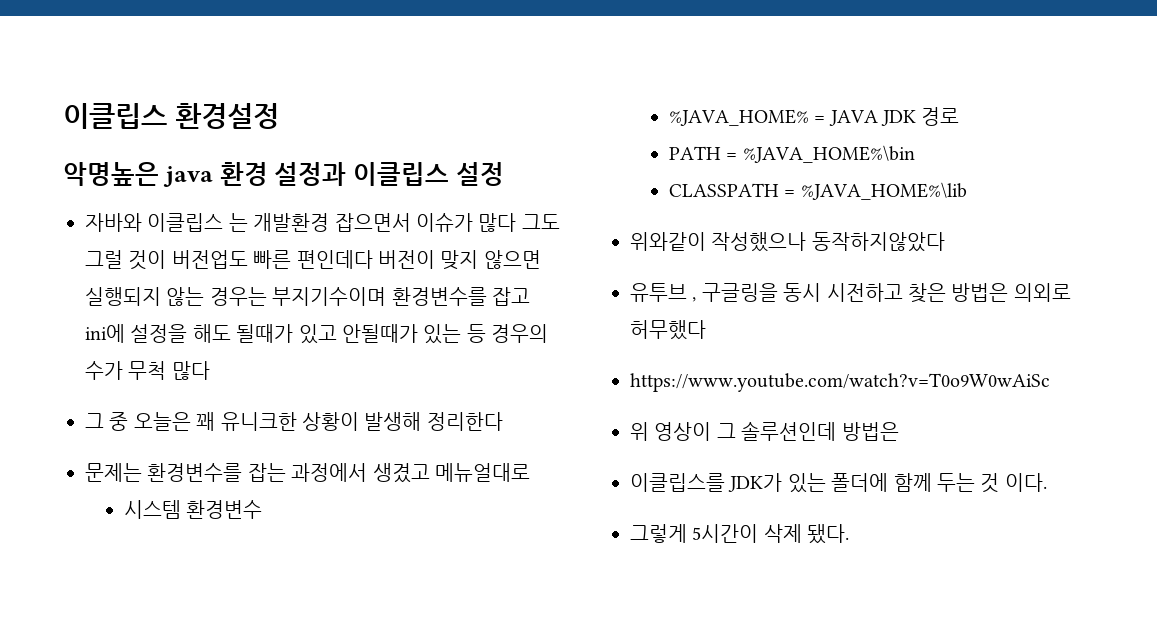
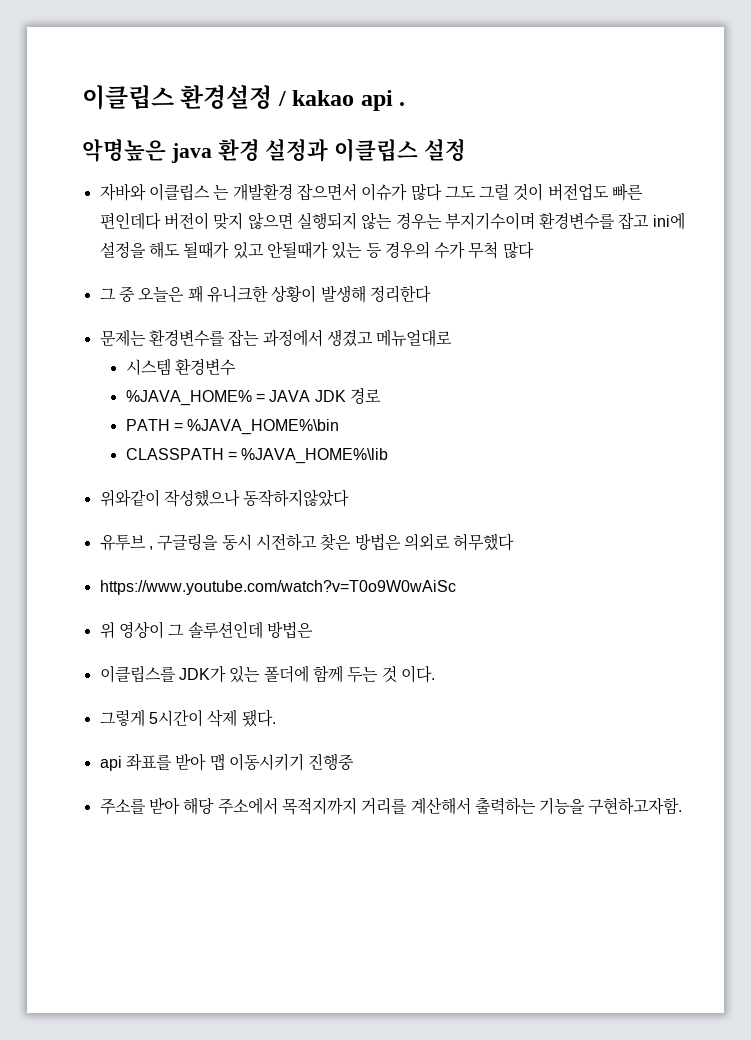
(279, 116) none -> [277,90,406,111] / kakao api .
(850, 534) none -> [99,753,355,771] [99,797,683,815] // api 좌표를 받아 맵 이동시키기 진행중 // 주소를 받아 해당 주소에서 목적지까지 거리를 계산해서 출력하는 기능을 구현하고자함.

